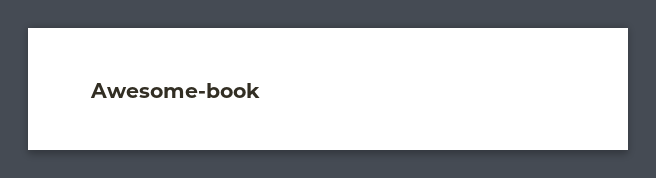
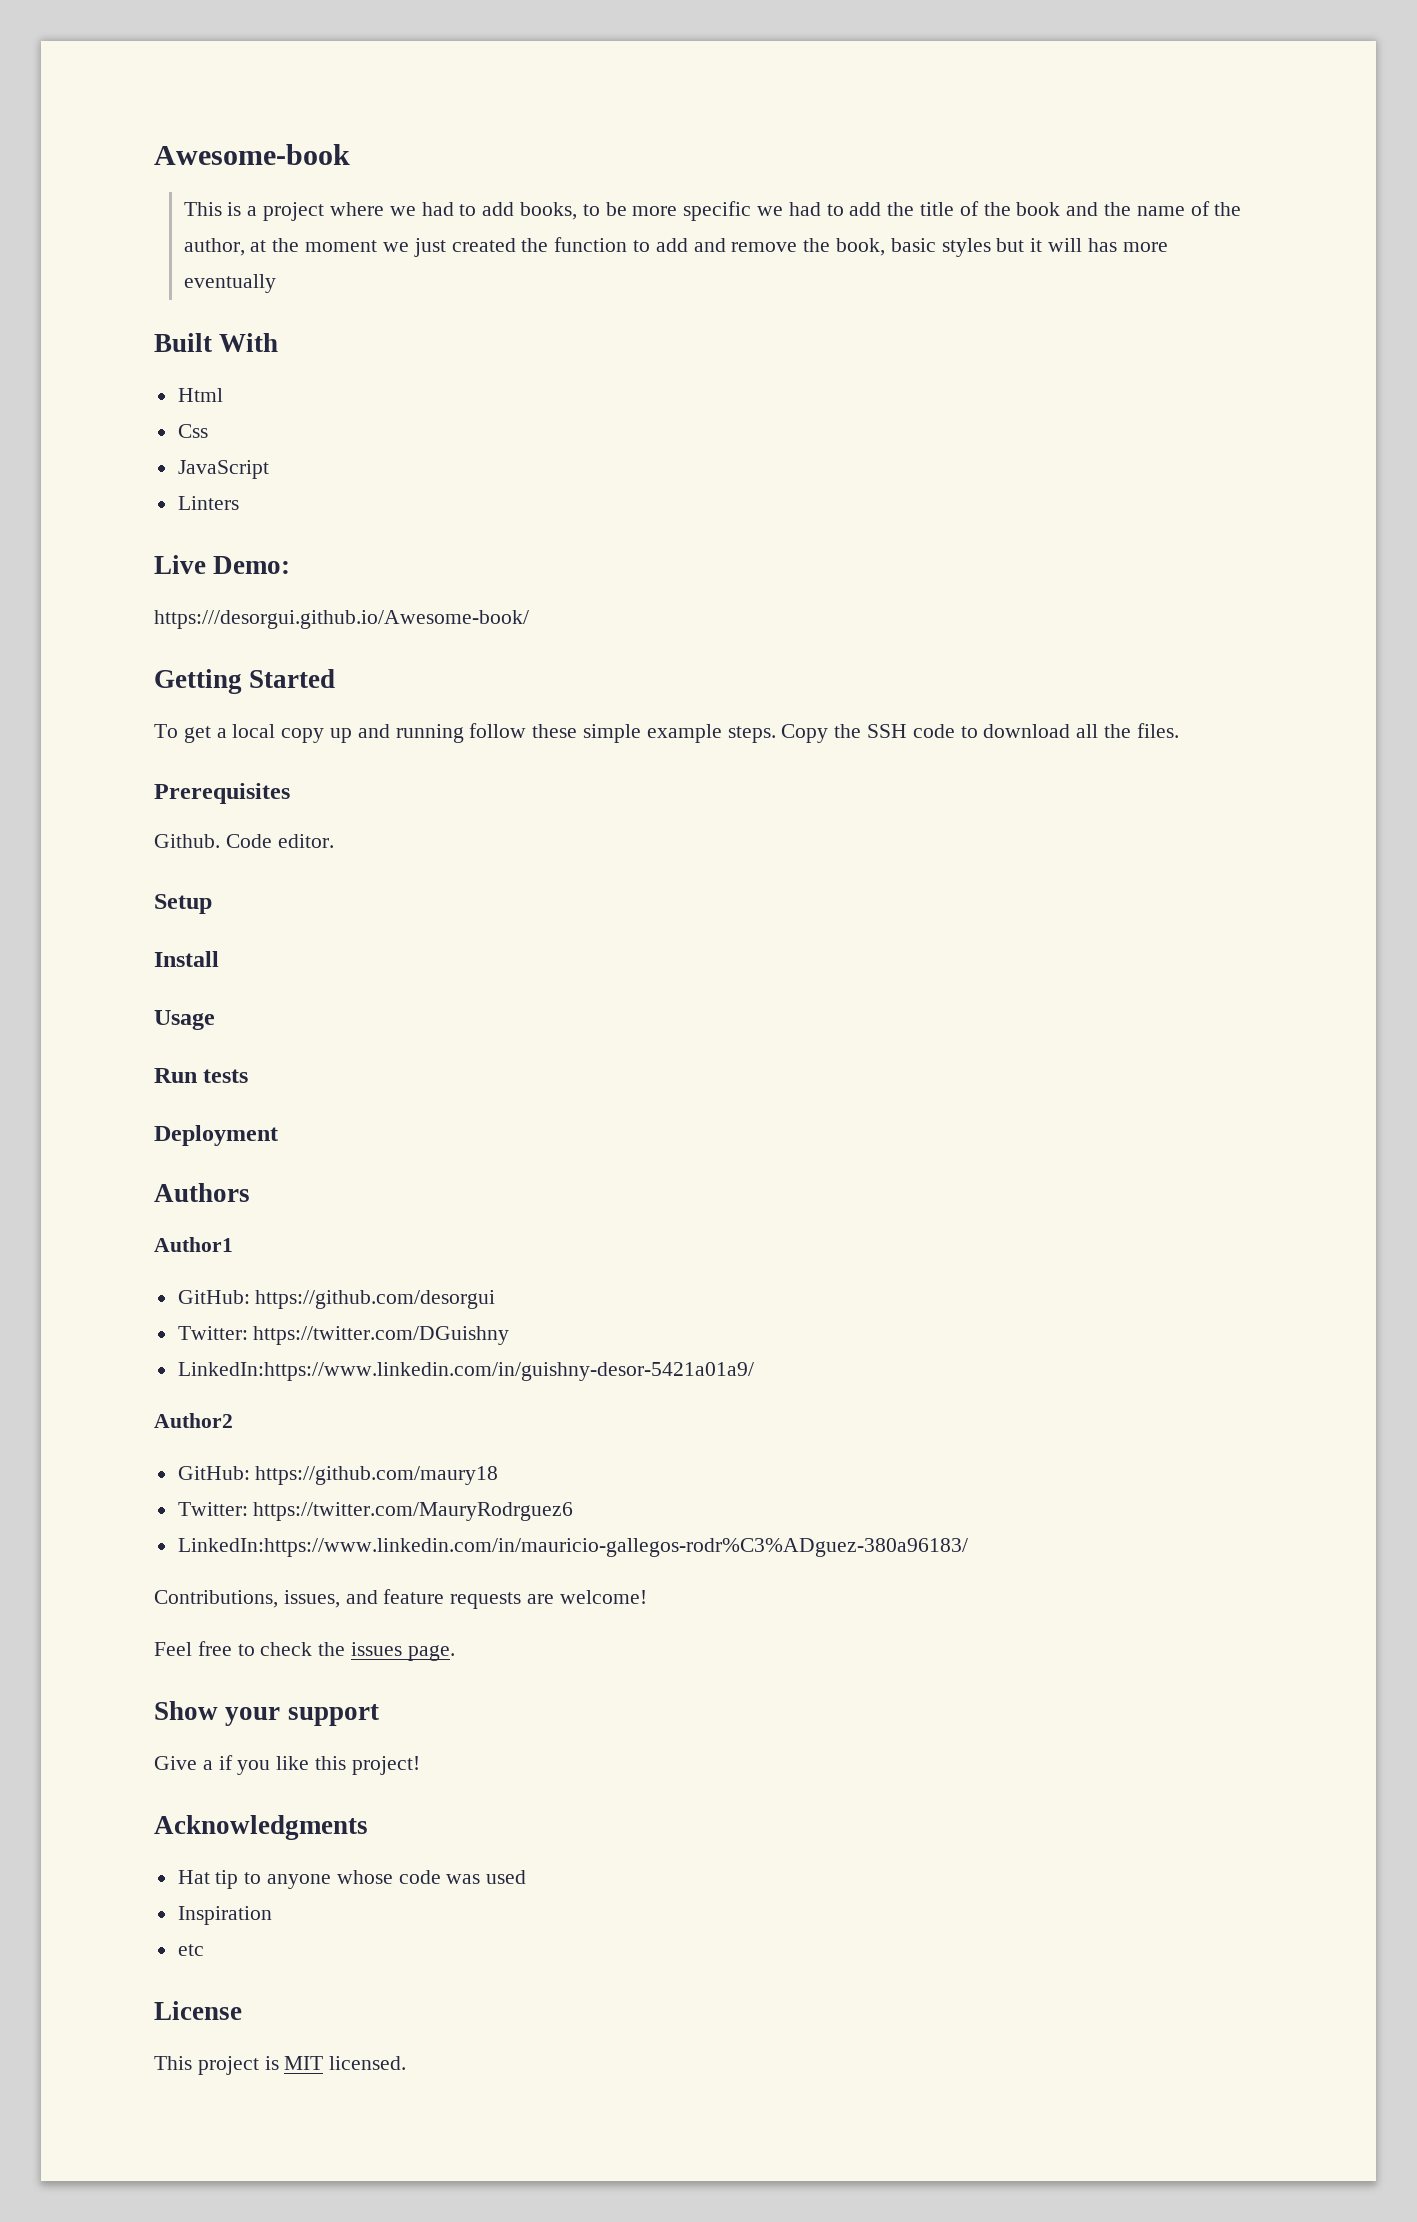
(260, 90) none -> [183,201,1242,221] [183,237,1168,257] [183,274,276,293] [154,333,279,352] [177,388,223,402] [177,424,208,438] [177,460,269,479] [177,496,239,510] [154,555,291,574] [154,610,529,629] [154,669,336,694] [154,723,1179,743] [154,783,290,804] [154,834,334,848] [154,894,212,914] [154,951,219,967] [154,1010,215,1030] [154,1068,249,1083] [154,1125,278,1146] [154,1183,250,1202] [154,1237,233,1252] [177,1290,496,1309] [177,1326,510,1345] [177,1362,754,1381] [154,1413,233,1428] [177,1466,499,1485] [177,1502,574,1521] [177,1538,968,1557] [154,1589,647,1609] [154,1641,455,1661] [154,1701,379,1726] [154,1755,420,1775] [154,1815,368,1840] [177,1870,527,1889] [177,1906,272,1925] [177,1944,204,1956] [154,2001,242,2020] [154,2056,407,2075] // This is a project where we had to add books, to be more specific we had to add the title of the book and the name of the author, at the moment we just created the function to add and remove the book, basic styles but it will has more eventually // Built With // Html // Css // JavaScript // Linters // Live Demo: // https:///desorgui.github.io/Awesome-book/ // Getting Started // To get a local copy up and running follow these simple example steps. Copy the SSH code to download all the files. // Prerequisites // Github. Code editor. // Setup // Install // Usage // Run tests // Deployment // Authors // Author1 // GitHub: https://github.com/desorgui // Twitter: https://twitter.com/DGuishny // LinkedIn:https://www.linkedin.com/in/guishny-desor-5421a01a9/ // Author2 // GitHub: https://github.com/maury18 // Twitter: https://twitter.com/MauryRodrguez6 // LinkedIn:https://www.linkedin.com/in/mauricio-gallegos-rodr%C3%ADguez-380a96183/ // Contributions, issues, and feature requests are welcome! // Feel free to check the issues page. // Show your support // Give a if you like this project! // Acknowledgments // Hat tip to anyone whose code was used // Inspiration // etc // License // This project is MIT licensed.

